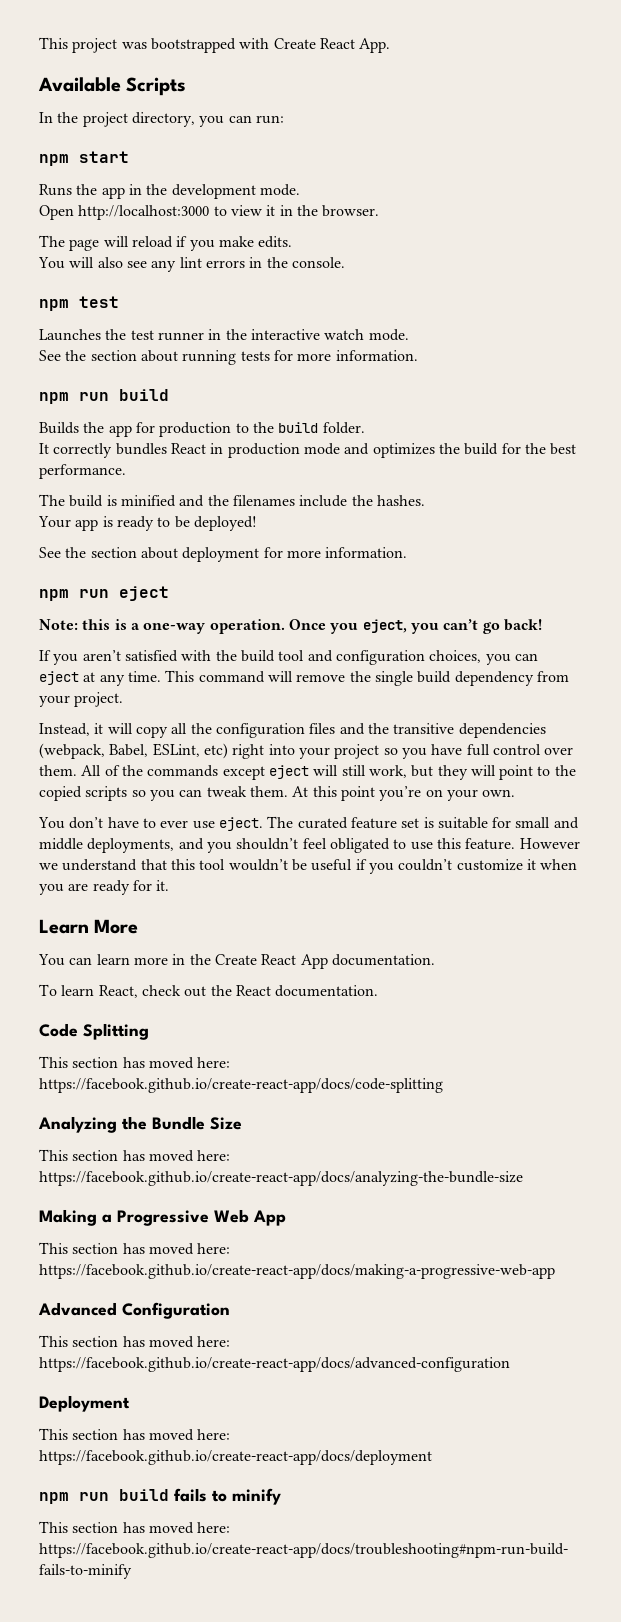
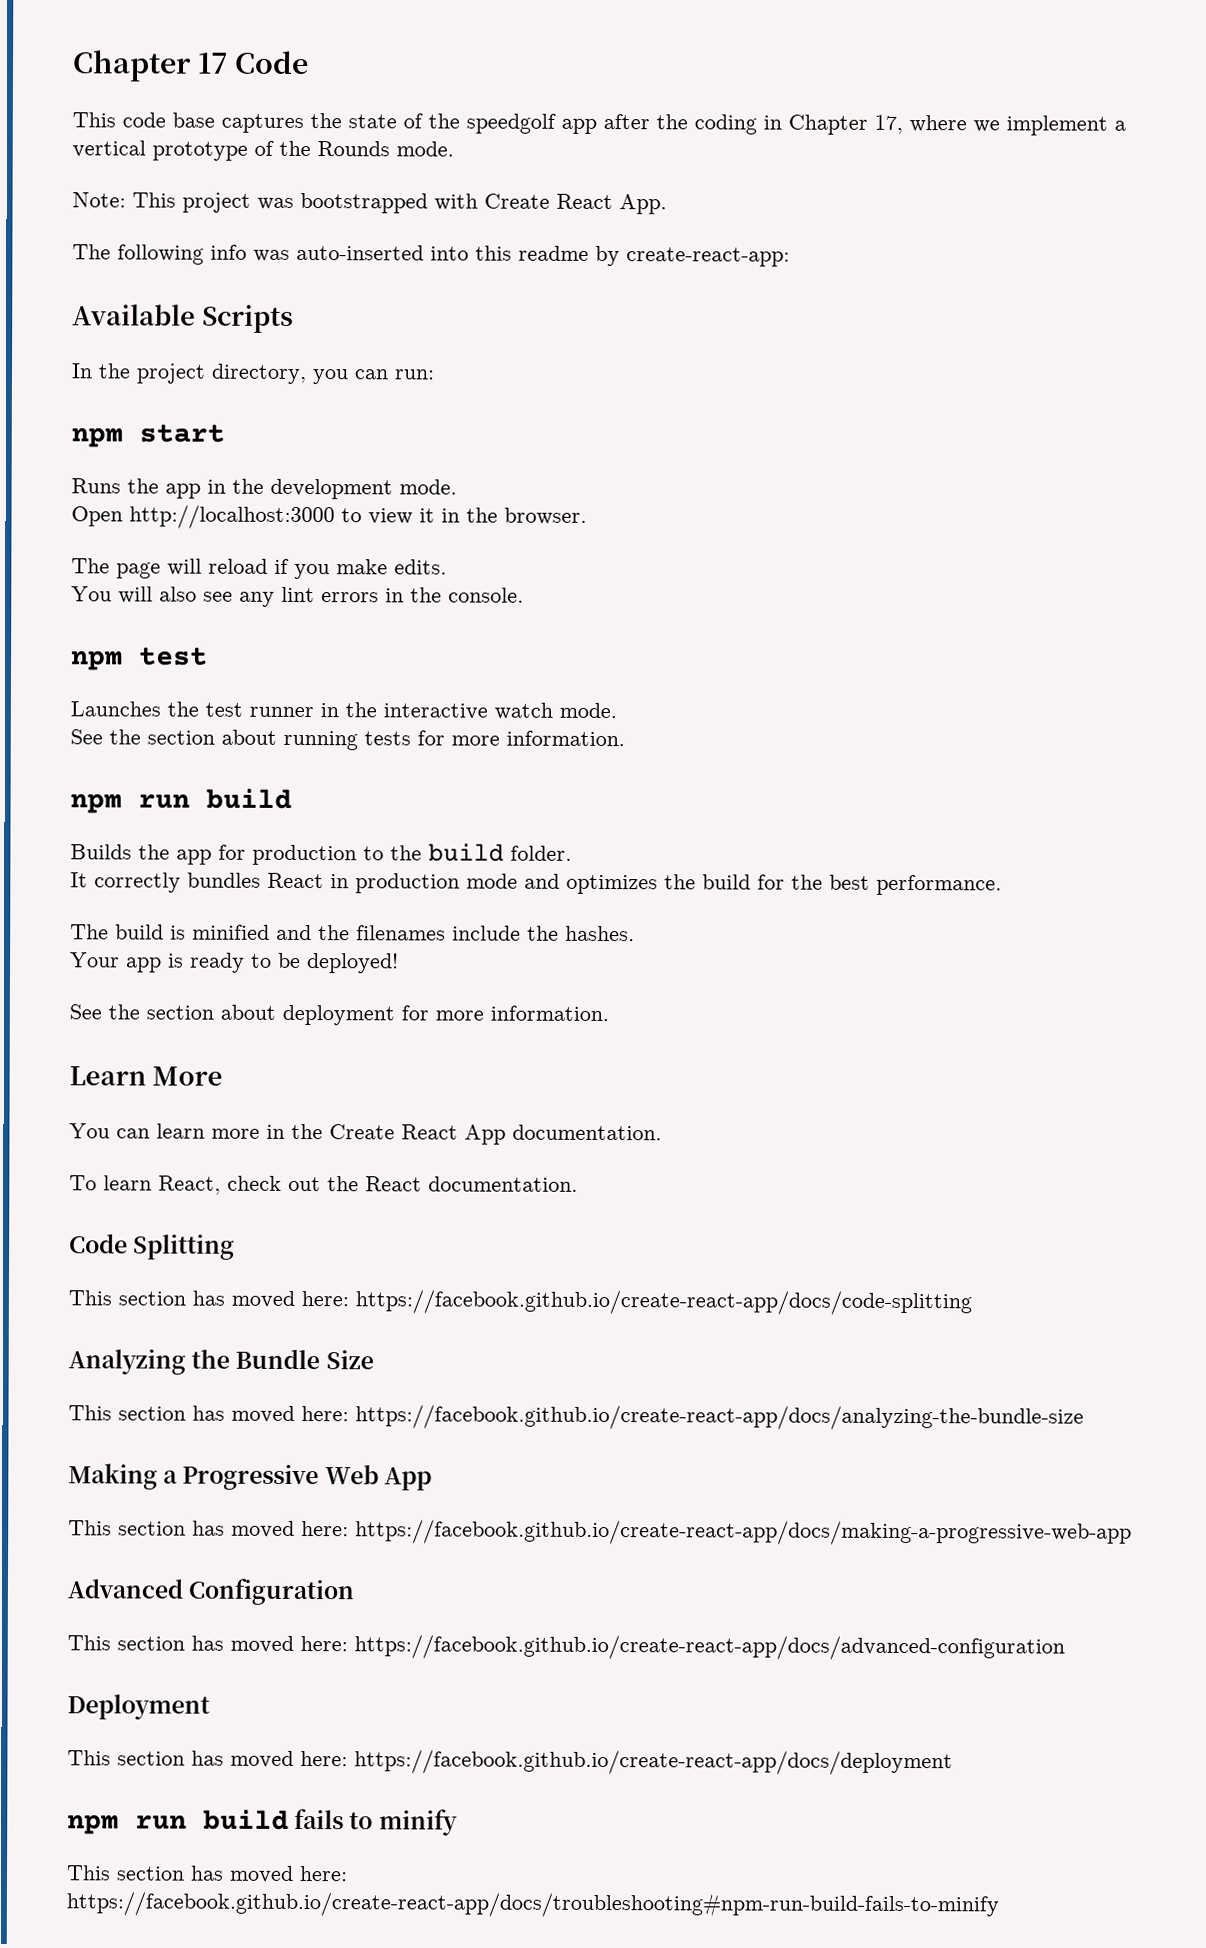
(39, 43) none -> [72,50,310,82] [72,112,1126,136] [72,140,454,161] [72,192,126,208] Chapter 17 Code // This code base captures the state of the speedgolf app after the coding in Chapter 17, where we implement a vertical prototype of the Rounds mode. // Note:
(391, 45) none -> [72,244,790,267] // The following info was auto-inserted into this readme by create-react-app:
[39,586,169,601] [39,619,542,634] [39,650,538,665] [39,670,569,686] [39,692,124,707] [39,723,546,738] [39,743,574,759] [39,765,576,780] [39,786,516,801] [38,816,579,831] [39,838,580,853] [39,859,578,874] [39,880,170,895] // npm run eject // Note: this is a one-way operation. Once you eject, you can’t go back! // If you aren’t satisfied with the build tool and configuration choices, you can eject at any time. This command will remove the single build dependency from your project. // Instead, it will copy all the configuration files and the transitive dependencies (webpack, Babel, ESLint, etc) right into your project so you have full control over them. All of the commands except eject will still work, but they will point to the copied scripts so you can tweak them. At this point you’re on your own. // You don’t have to ever use eject. The curated feature set is suitable for small and middle deployments, and you shouldn’t feel obligated to use this feature. However we understand that this tool wouldn’t be useful if you couldn’t customize it when you are ready for it. -> (609, 1013) none

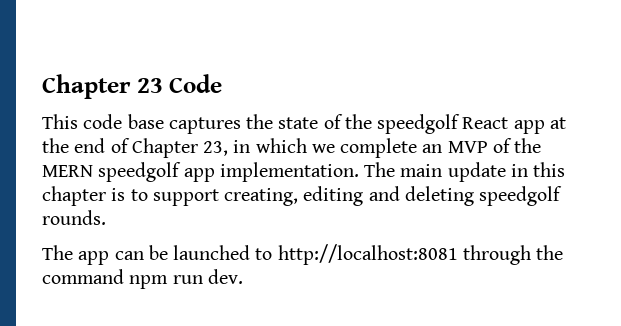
[72,50,229,82] Chapter 17 -> [42,74,163,99] Chapter 23
[561,113,1126,136] [72,140,454,161] [72,192,667,215] [72,244,790,267] [72,304,294,333] [71,363,435,385] [71,424,225,448] [71,478,457,500] [71,504,587,530] [71,558,447,580] [71,586,524,607] [71,647,208,671] [70,701,617,720] [70,729,625,751] [70,788,292,814] [70,843,572,866] [70,872,1002,896] [70,924,635,942] [70,952,399,974] [69,1004,609,1026] [69,1066,223,1086] [69,1123,662,1145] [69,1175,578,1195] [69,1233,236,1260] [68,1289,972,1316] [68,1348,374,1375] [68,1404,1084,1431] [68,1463,432,1491] [68,1519,1132,1546] [67,1578,355,1606] [67,1634,1065,1661] [67,1694,210,1720] [67,1749,953,1776] [67,1808,458,1836] [66,1865,348,1883] [66,1891,999,1919] app after the coding in Chapter 17, where we implement a vertical prototype of the Rounds mode. // Note: This project was bootstrapped with Create React App. // The following info was auto-inserted into this readme by create-react-app: // Available Scripts // In the project directory, you can run: // npm start // Runs the app in the development mode. // Open http://localhost:3000 to view it in the browser. // The page will reload if you make edits. // You will also see any lint errors in the console. // npm test // Launches the test runner in the interactive watch mode. // See the section about running tests for more information. // npm run build // Builds the app for production to the build folder. // It correctly bundles React in production mode and optimizes the build for the best performance. // The build is minified and the filenames include the hashes. // Your app is ready to be deployed! // See the section about deployment for more information. // Learn More // You can learn more in the Create React App documentation. // To learn React, check out the React documentation. // Code Splitting // This section has moved here: https://facebook.github.io/create-react-app/docs/code-splitting // Analyzing the Bundle Size // This section has moved here: https://facebook.github.io/create-react-app/docs/analyzing-the-bundle-size // Making a Progressive Web App // This section has moved here: https://facebook.github.io/create-react-app/docs/making-a-progressive-web-app // Advanced Configuration // This section has moved here: https://facebook.github.io/create-react-app/docs/advanced-configuration // Deployment // This section has moved here: https://facebook.github.io/create-react-app/docs/deployment // npm run build fails to minify // This section has moved here: https://facebook.github.io/create-react-app/docs/troubleshooting#npm-run-build-fails-to-minify -> [462,117,566,134] [42,138,542,158] [42,162,566,182] [42,186,563,206] [42,210,106,225] [42,244,564,265] [42,269,243,289] React app at the end of Chapter 23, in which we complete an MVP of the MERN speedgolf app implementation. The main update in this chapter is to support creating, editing and deleting speedgolf rounds. // The app can be launched to http://localhost:8081 through the command npm run dev.

